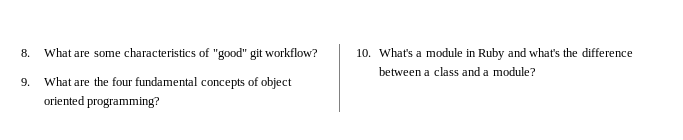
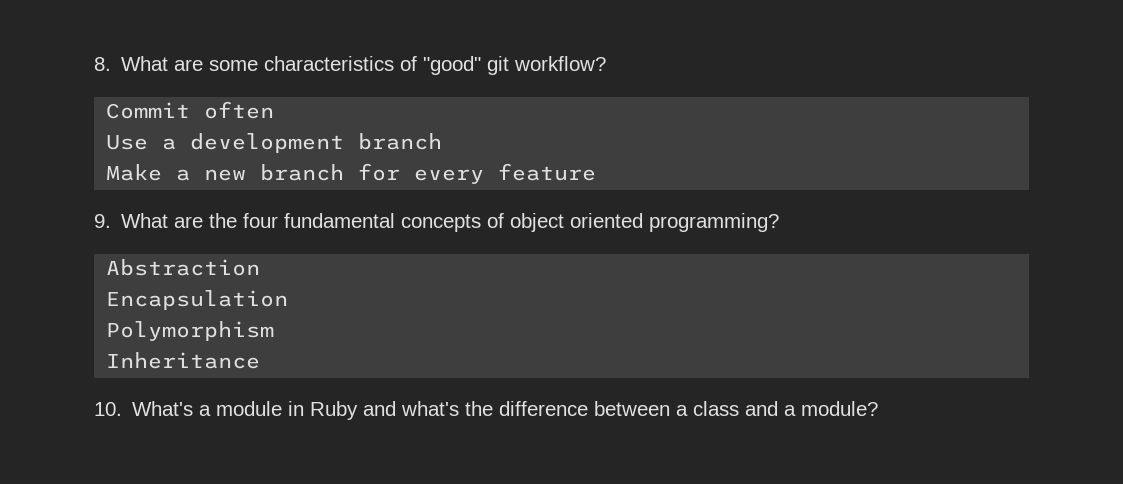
(319, 52) none -> [106,101,275,119] [106,133,443,153] [106,163,597,184] // Commit often // Use a development branch // Make a new branch for every feature
(161, 102) none -> [106,259,261,276] [106,290,289,310] [106,321,275,341] [106,352,261,369] // Abstraction // Encapsulation // Polymorphism // Inheritance

